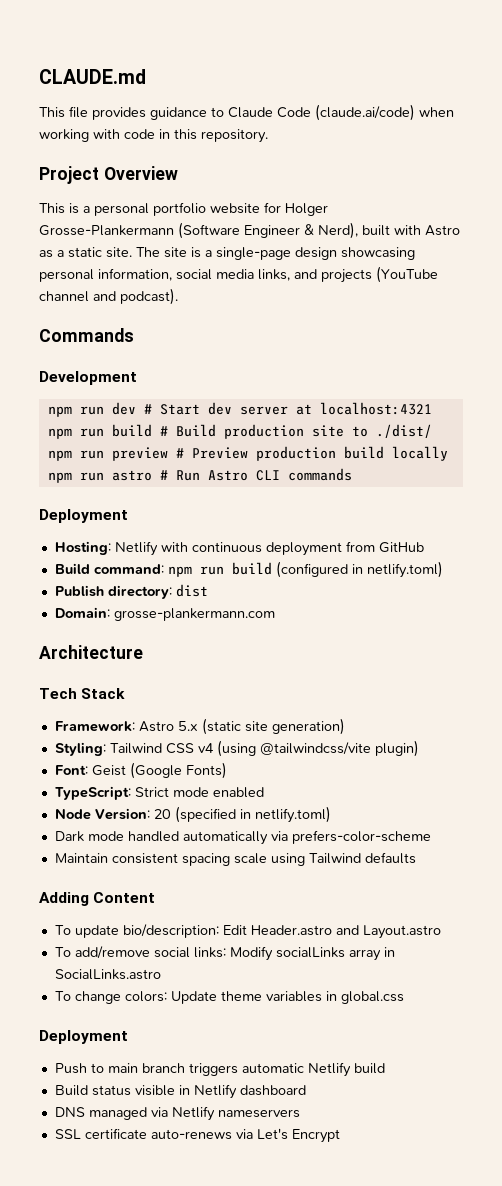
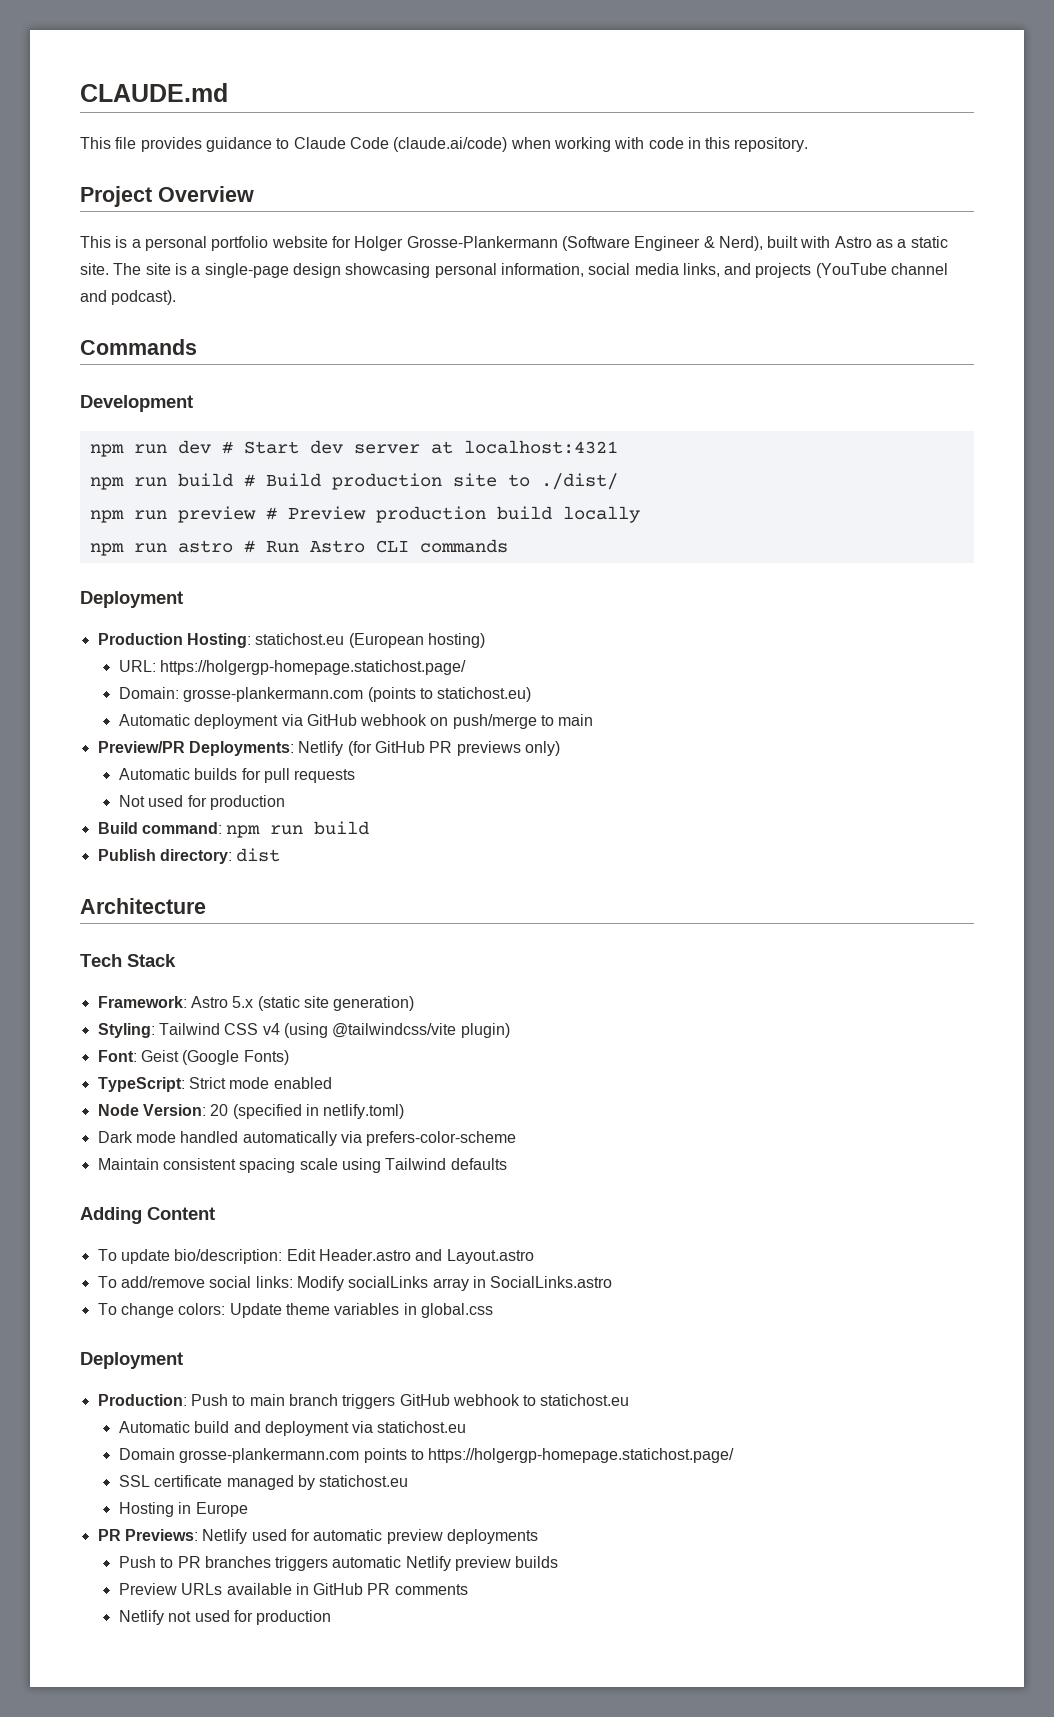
[54,541,424,556] Hosting: Netlify with continuous deployment from GitHub -> [97,633,485,648] [118,660,467,675] [118,687,532,702] [118,714,594,729] [97,741,560,756] [118,768,356,783] [118,795,285,810] Production Hosting: statichost.eu (European hosting) // URL: https://holgergp-homepage.statichost.page/ // Domain: grosse-plankermann.com (points to statichost.eu) // Automatic deployment via GitHub webhook on push/merge to main // Preview/PR Deployments: Netlify (for GitHub PR previews only) // Automatic builds for pull requests // Not used for production
[275,561,443,578] (configured in netlify.toml) -> (370, 828) none
[54,607,275,621] // Domain: grosse-plankermann.com -> (281, 855) none
(128, 1037) none -> [97,1394,187,1406] Production:
[241,1062,385,1077] [54,1084,306,1099] [54,1106,300,1121] [54,1128,340,1143] automatic Netlify build // Build status visible in Netlify dashboard // DNS managed via Netlify nameservers // SSL certificate auto-renews via Let's Encrypt -> [399,1394,630,1406] [118,1421,467,1436] [118,1448,735,1463] [118,1475,409,1490] [118,1502,248,1517] [97,1529,538,1544] [118,1556,559,1571] [118,1583,468,1595] [118,1610,332,1625] GitHub webhook to statichost.eu // Automatic build and deployment via statichost.eu // Domain grosse-plankermann.com points to https://holgergp-homepage.statichost.page/ // SSL certificate managed by statichost.eu // Hosting in Europe // PR Previews: Netlify used for automatic preview deployments // Push to PR branches triggers automatic Netlify preview builds // Preview URLs available in GitHub PR comments // Netlify not used for production

